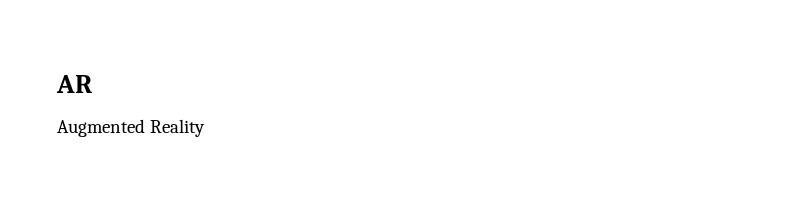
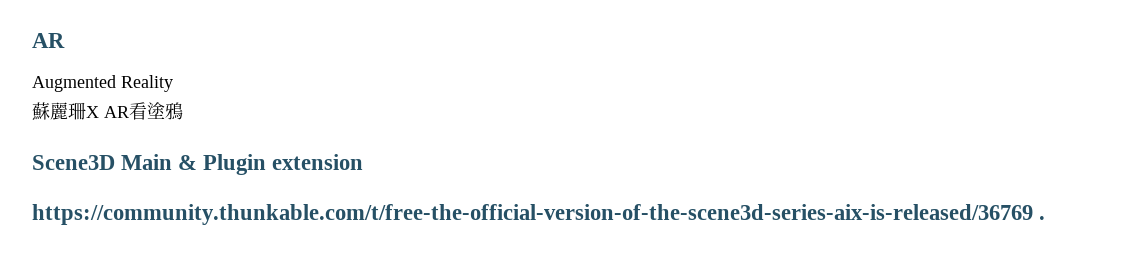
(206, 128) none -> [32,102,183,120] [32,154,364,175] [32,204,1046,225] // 蘇麗珊X AR看塗鴉 // Scene3D Main & Plugin extension // https://community.thunkable.com/t/free-the-official-version-of-the-scene3d-series-aix-is-released/36769 .

